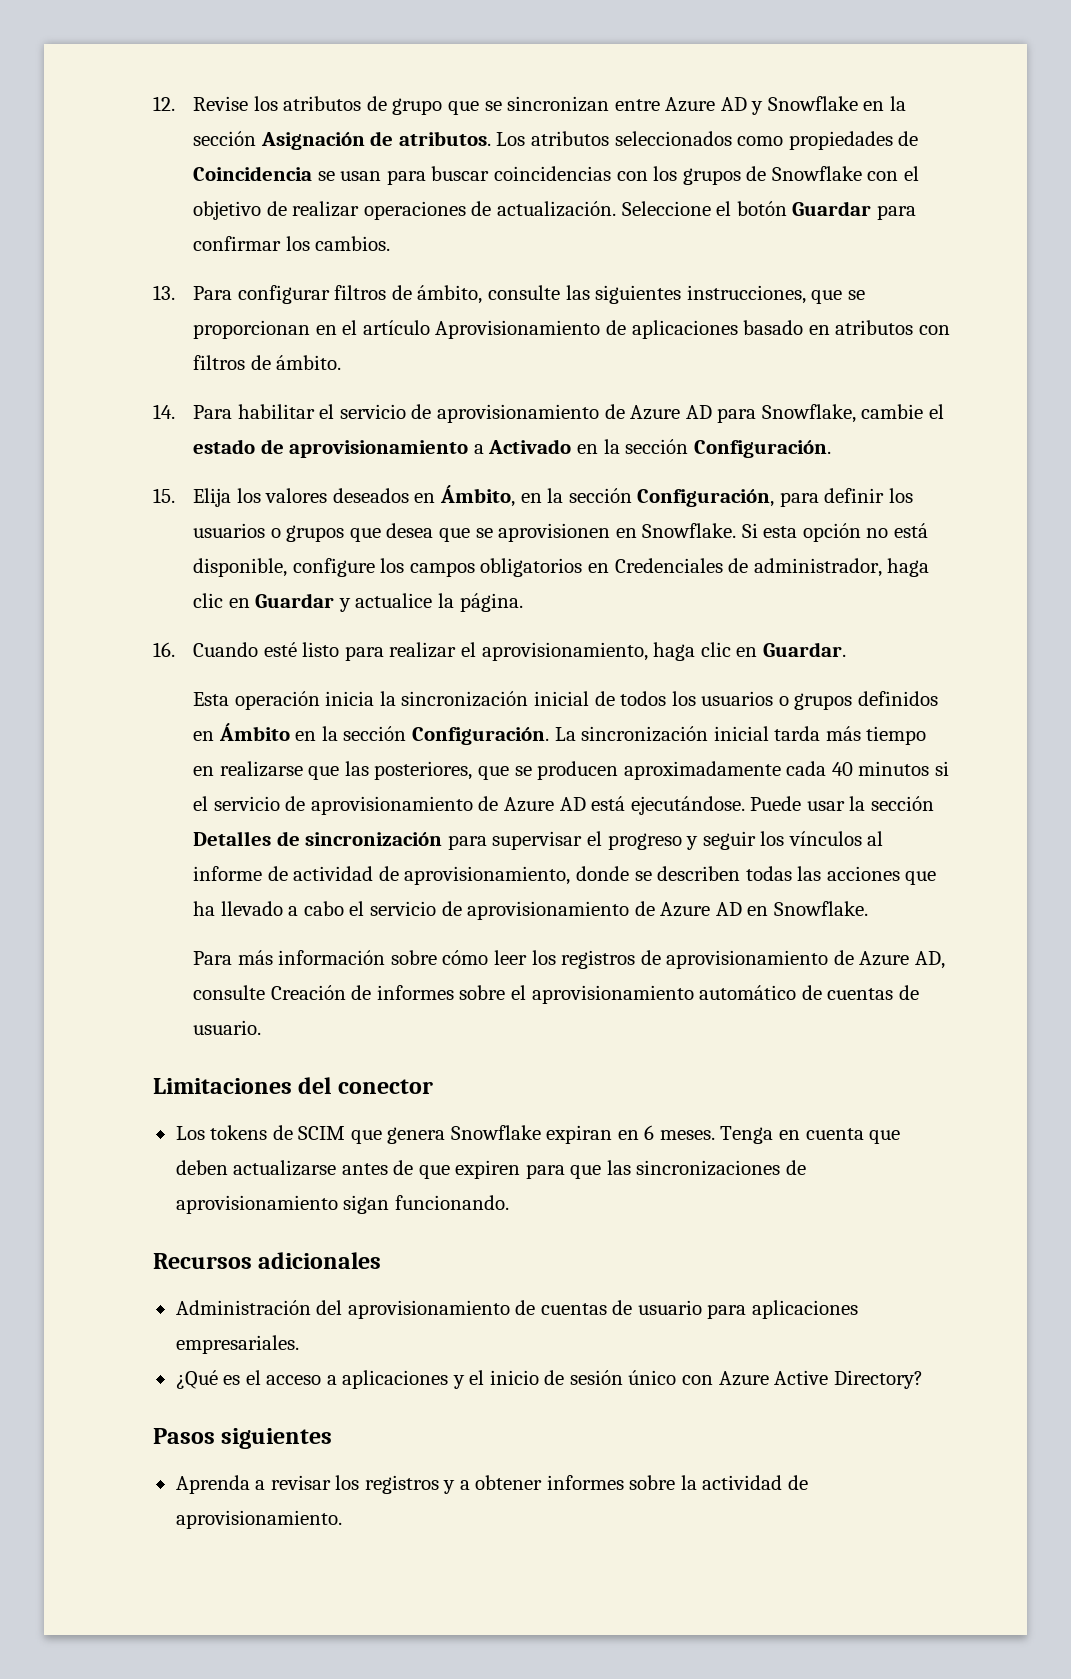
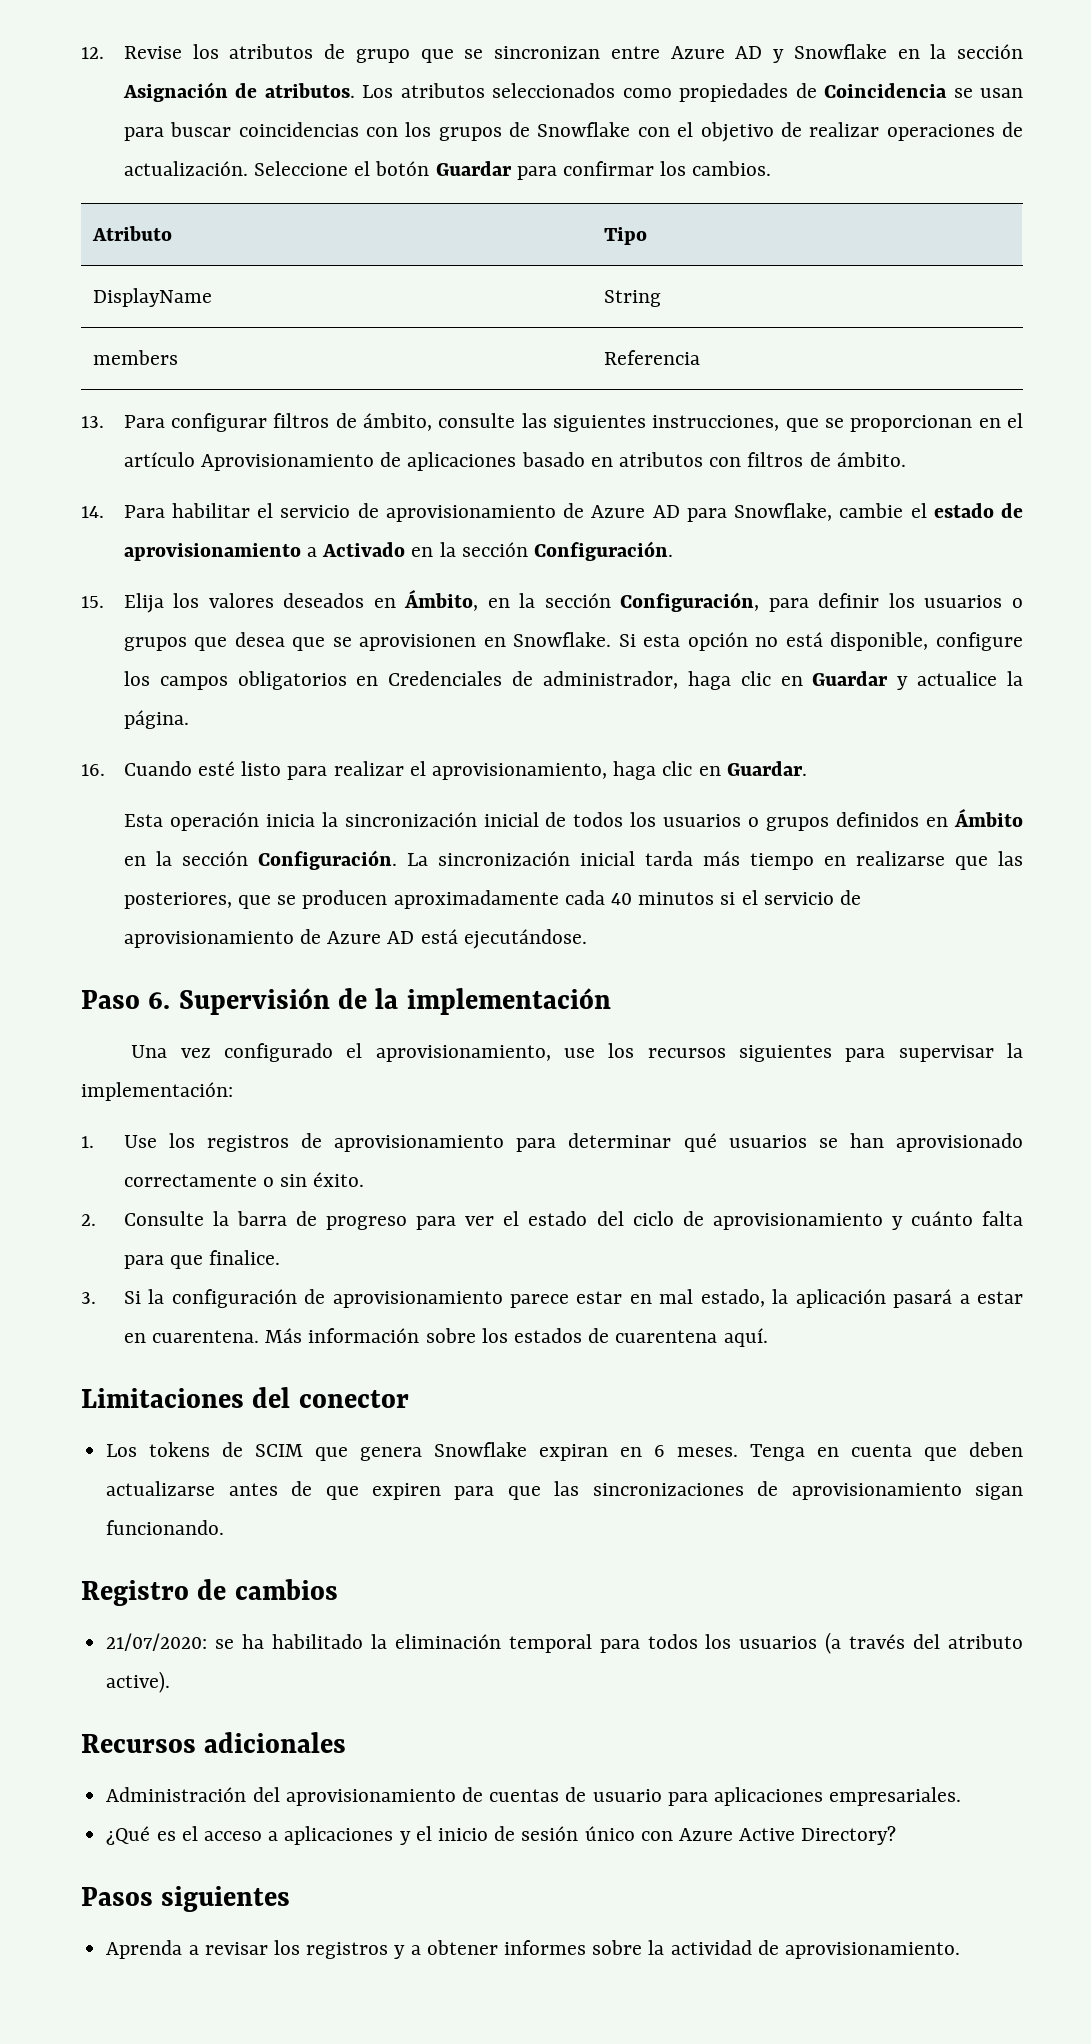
(391, 243) none -> [92,226,173,241] [604,227,648,245] [93,288,213,307] [604,290,662,307] [93,350,179,365] [604,350,701,365] // Atributo | Tipo // DisplayName | String // members | Referencia
[750,796,934,811] [193,831,884,850] [193,866,937,885] [193,901,868,920] [193,950,945,969] [193,985,919,1004] [193,1020,262,1035] Puede usar la sección Detalles de sincronización para supervisar el progreso y seguir los vínculos al informe de actividad de aprovisionamiento, donde se describen todas las acciones que ha llevado a cabo el servicio de aprovisionamiento de Azure AD en Snowflake. // Para más información sobre cómo leer los registros de aprovisionamiento de Azure AD, consulte Creación de informes sobre el aprovisionamiento automático de cuentas de usuario. -> [81,988,611,1015] [131,1043,1023,1062] [81,1082,233,1101] [81,1133,1024,1152] [123,1172,365,1187] [81,1211,1023,1230] [123,1250,281,1269] [81,1289,1023,1308] [123,1328,768,1347] // Paso 6. Supervisión de la implementación // Una vez configurado el aprovisionamiento, use los recursos siguientes para supervisar la implementación: // 1. Use los registros de aprovisionamiento para determinar qué usuarios se han aprovisionado correctamente o sin éxito. // 2. Consulte la barra de progreso para ver el estado del ciclo de aprovisionamiento y cuánto falta para que finalice. // 3. Si la configuración de aprovisionamiento parece estar en mal estado, la aplicación pasará a estar en cuarentena. Más información sobre los estados de cuarentena aquí.
(509, 1202) none -> [81,1579,338,1606] [106,1632,1023,1654] [106,1671,171,1693] // Registro de cambios // 21/07/2020: se ha habilitado la eliminación temporal para todos los usuarios (a través del atributo active).

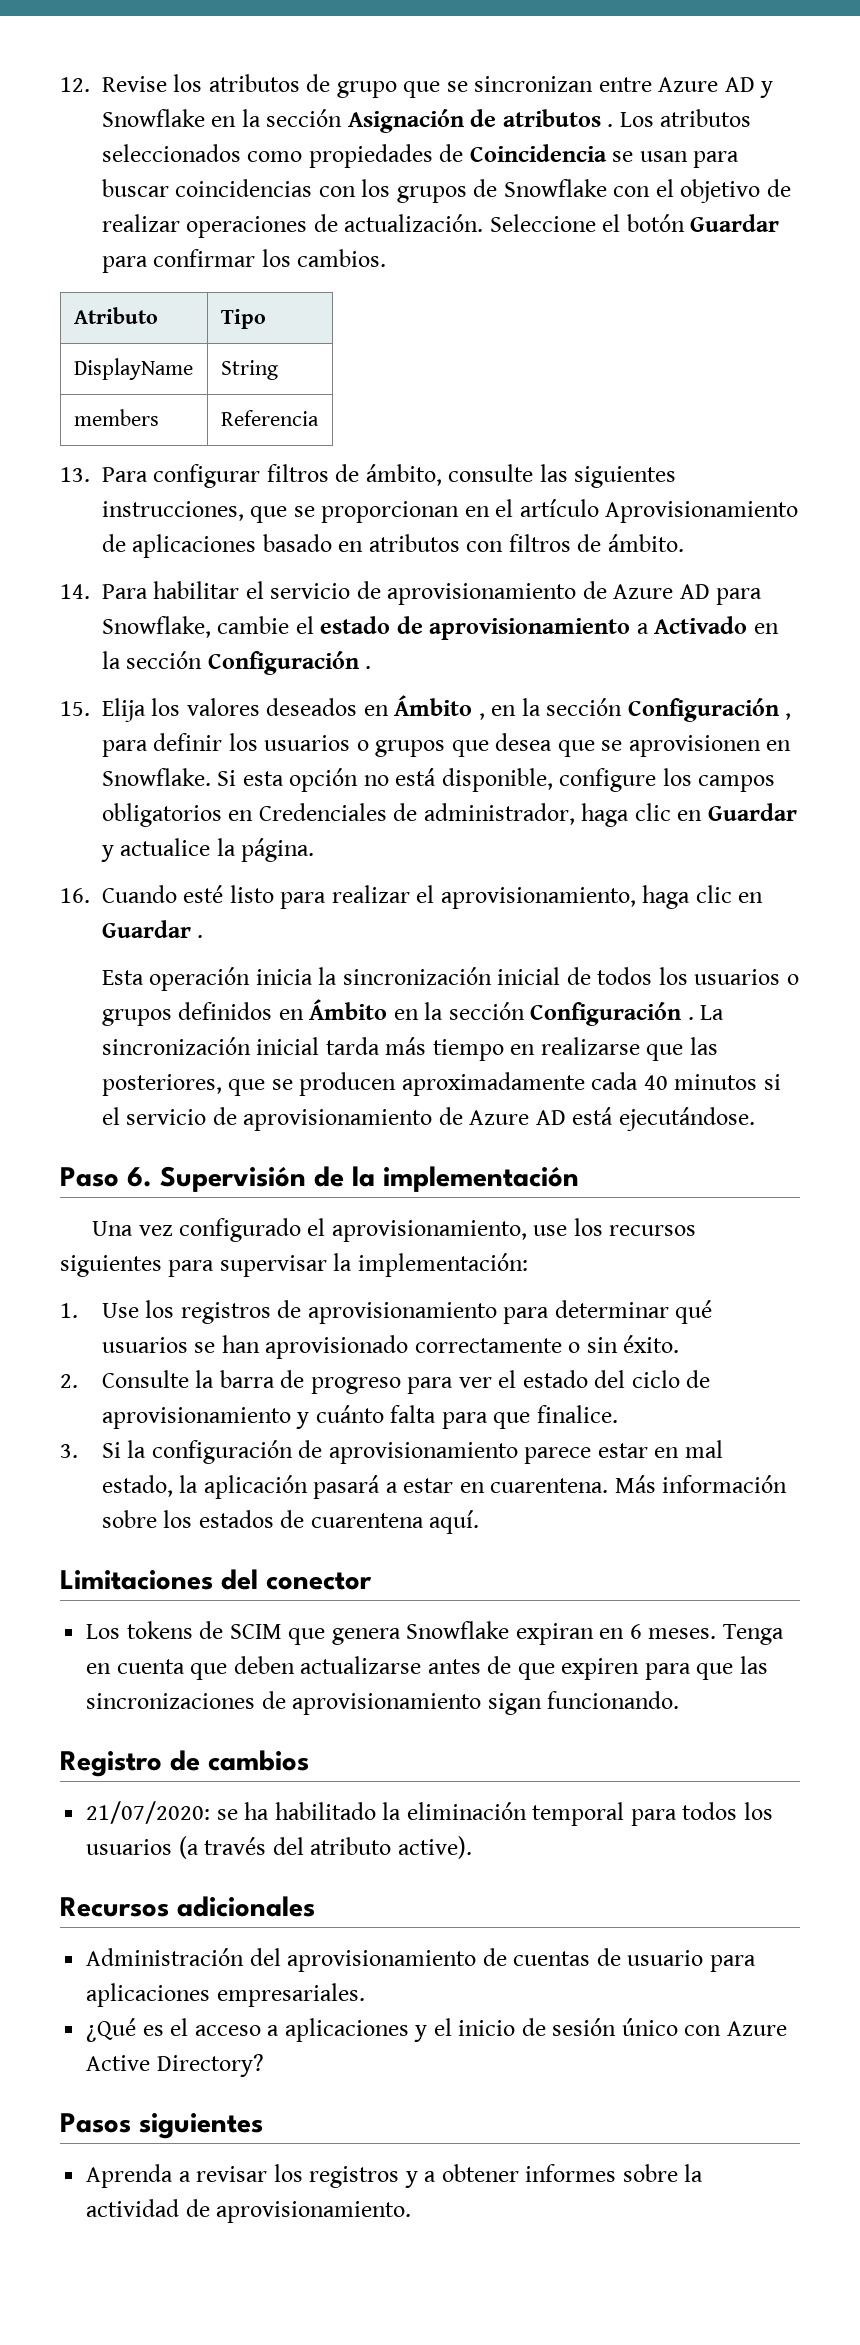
[264,83,355,98] atributos. -> [502,109,614,127] atributos .
[534,541,674,561] Configuración. -> [207,651,372,675] Configuración .
[404,590,760,612] Ámbito, en la sección Configuración, -> [394,695,792,722] Ámbito , en la sección Configuración ,
[726,761,807,776] Guardar. -> [102,920,204,938] Guardar .
[257,850,397,870] Configuración. -> [530,1002,694,1026] Configuración .

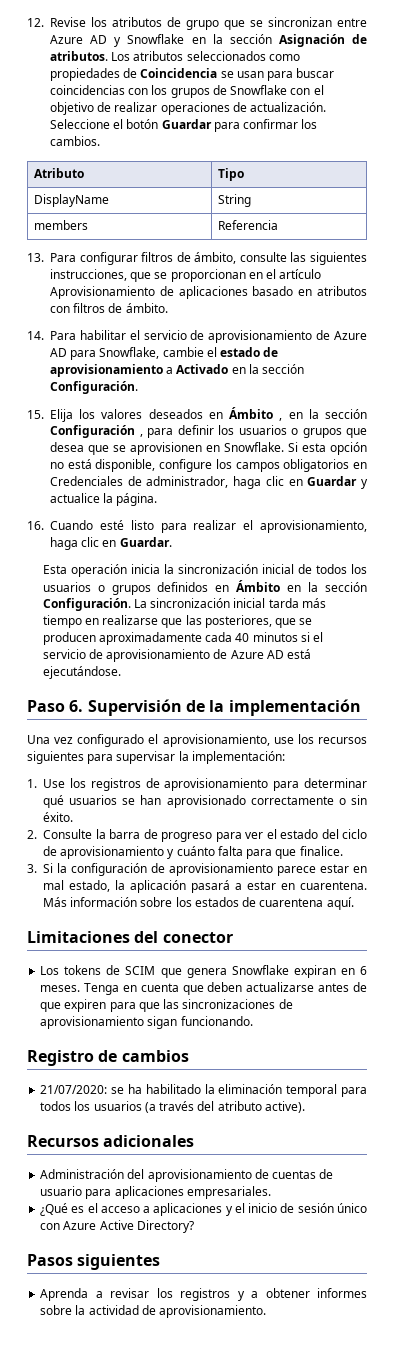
[502,109,614,127] atributos . -> [50,51,108,61] atributos.
[207,651,372,675] Configuración . -> [50,381,138,394] Configuración.
[102,920,204,938] Guardar . -> [119,537,172,547] Guardar.
[530,1002,694,1026] Configuración . -> [42,598,131,611] Configuración.

